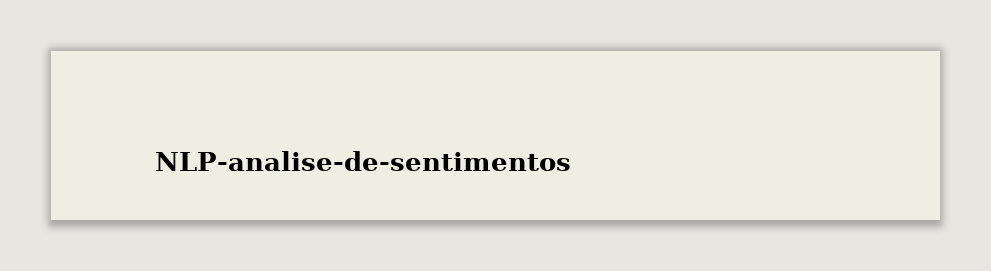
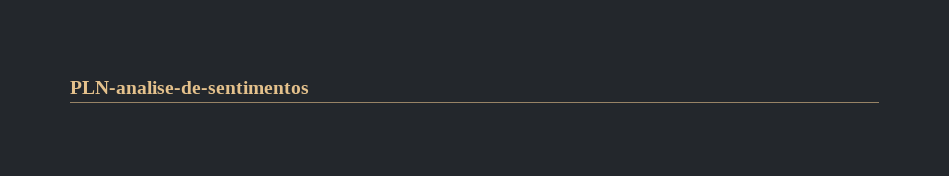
[155,151,571,171] NLP-analise-de-sentimentos -> [70,81,309,94] PLN-analise-de-sentimentos

